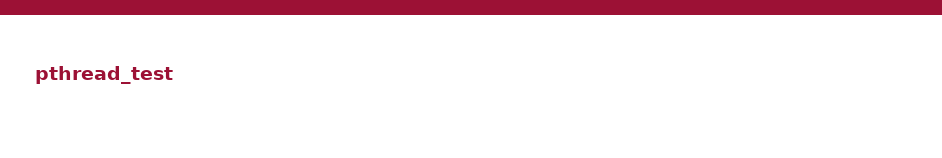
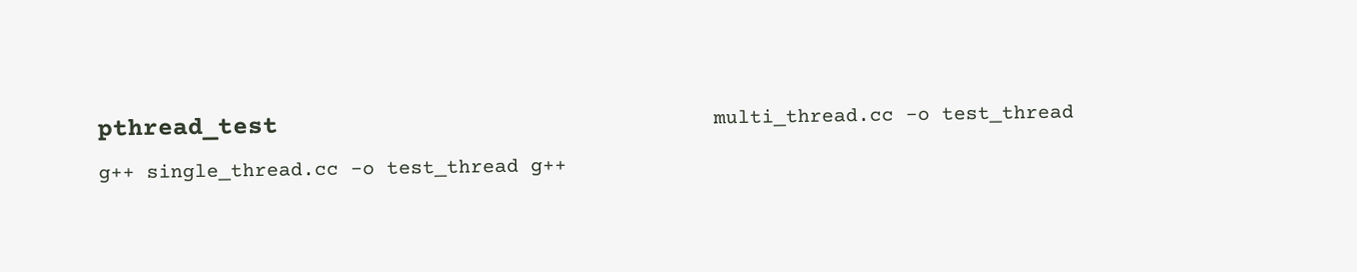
(173, 75) none -> [98,158,567,184] [712,104,1074,128] // g++ single_thread.cc -o test_thread g++ multi_thread.cc -o test_thread

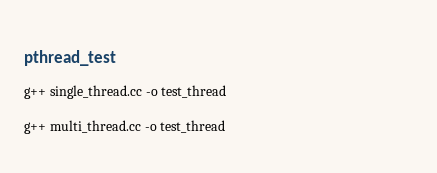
(519, 168) none -> (227, 91) //

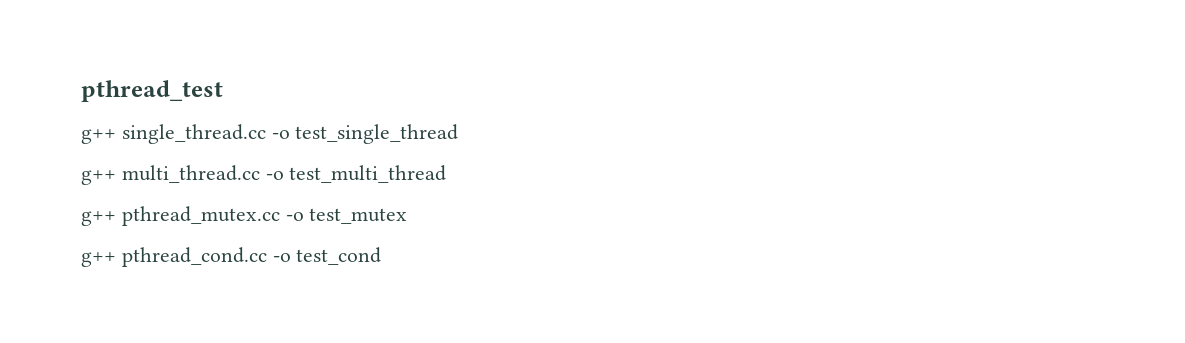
[161,85,227,98] test_thread -> [295,124,459,144] test_single_thread
[160,120,226,133] test_thread -> [289,165,447,183] [81,206,408,226] [81,247,382,267] test_multi_thread // g++ pthread_mutex.cc -o test_mutex // g++ pthread_cond.cc -o test_cond

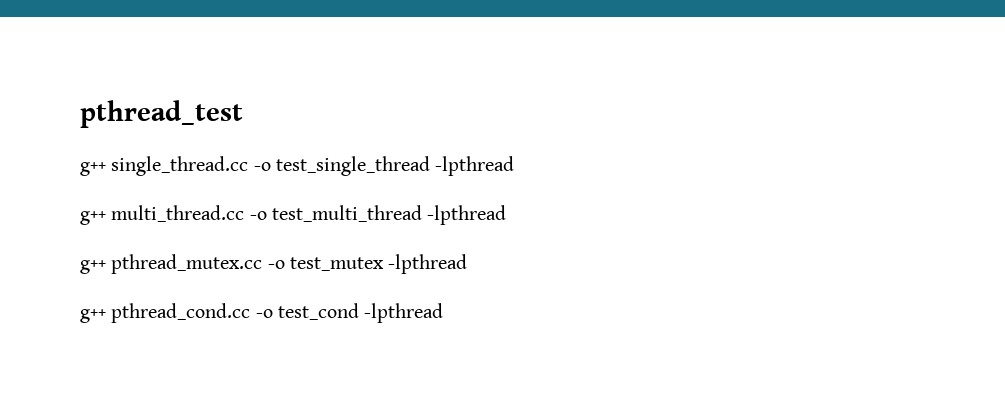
(459, 134) none -> [435,156,515,176] -lpthread
(447, 174) none -> [427,205,507,225] -lpthread
(408, 216) none -> [388,254,468,274] -lpthread
(382, 256) none -> [364,303,444,323] -lpthread

